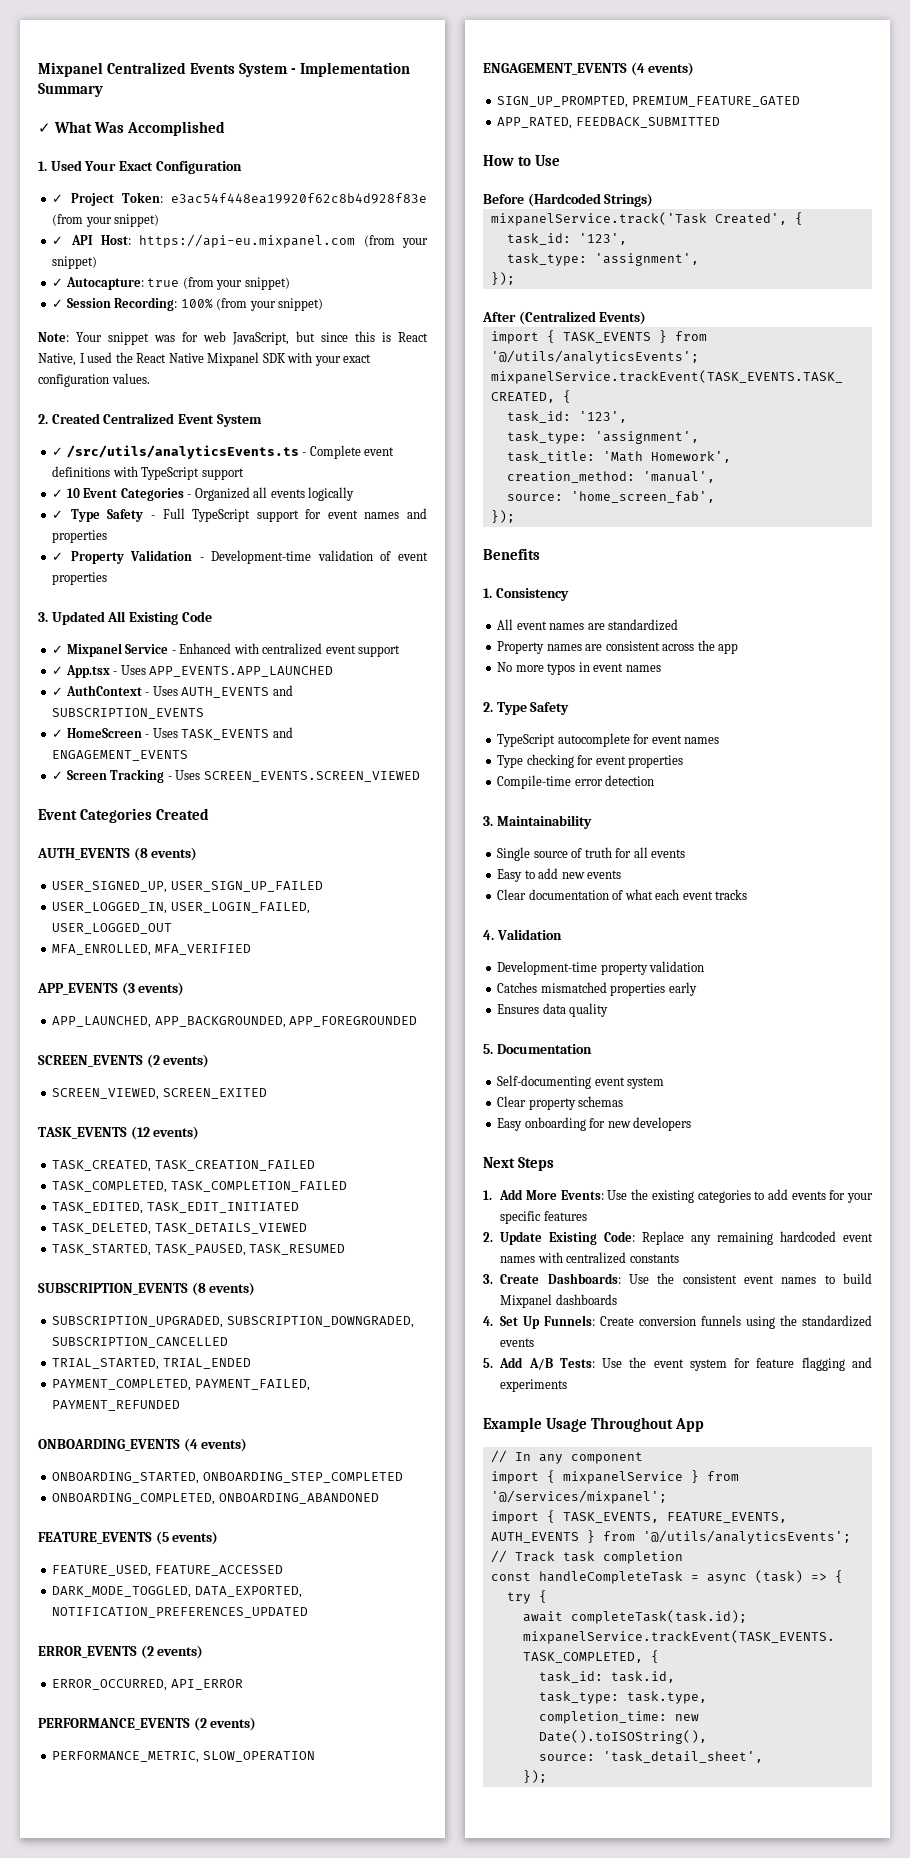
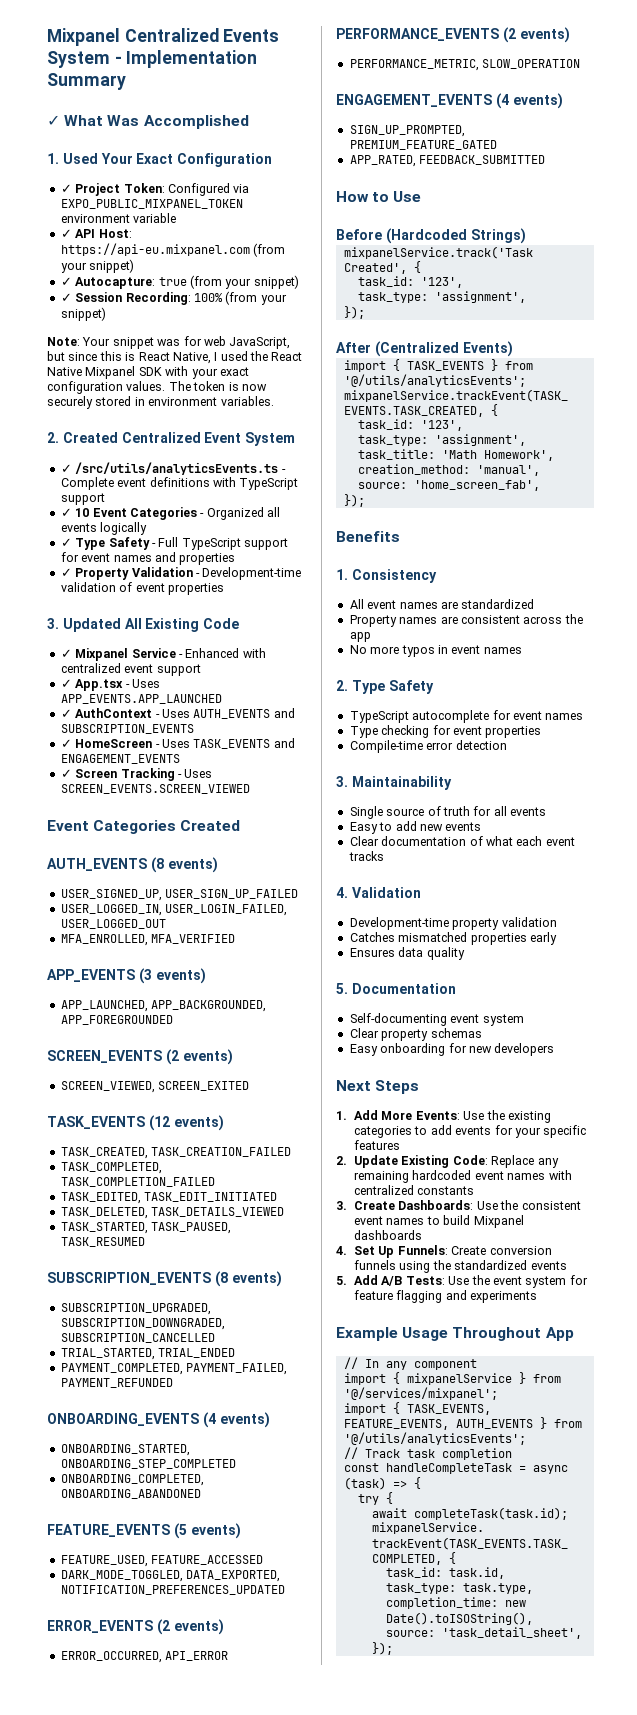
[171,193,427,204] [52,214,160,227] e3ac54f448ea19920f62c8b4d928f83e (from your snippet) -> [167,183,250,196] [60,199,243,209] [60,213,177,223] Configured via EXPO_PUBLIC_MIXPANEL_TOKEN environment variable
(150, 378) none -> [168,381,267,391] [47,396,274,409] The token is now securely stored in environment variables.

